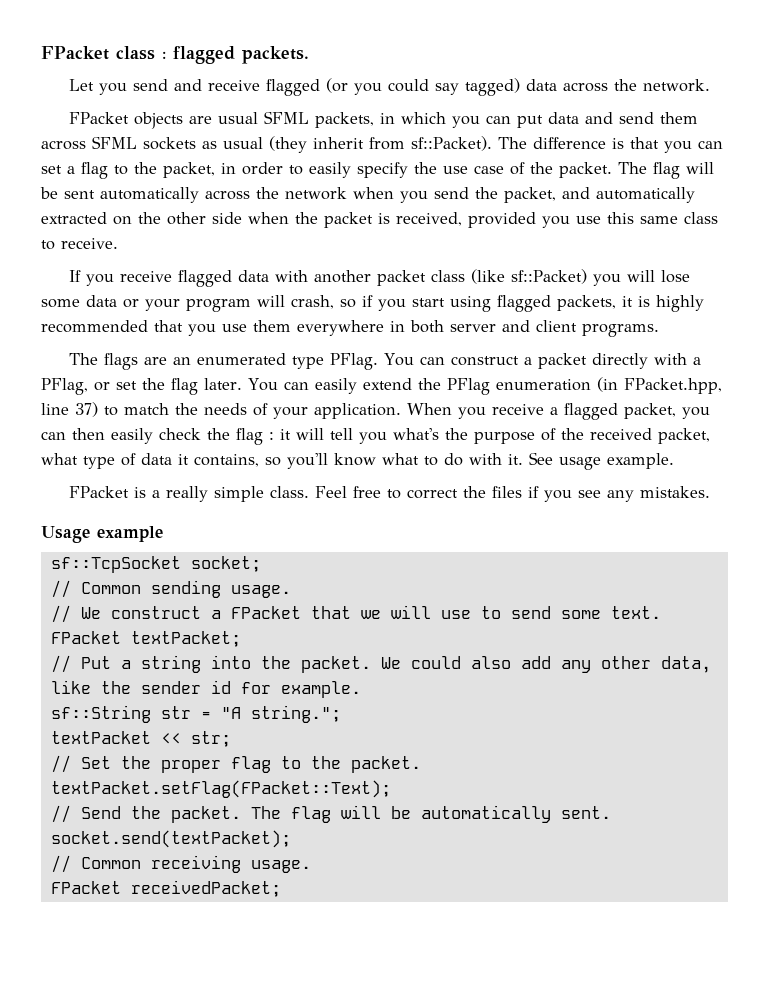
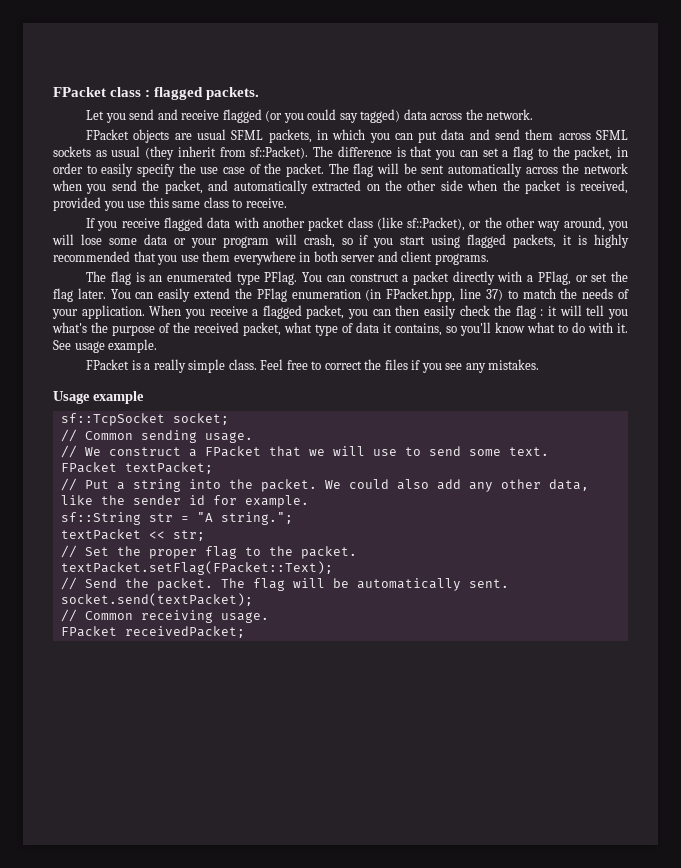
[510,269,587,284] sf::Packet) -> [407,217,605,231] sf::Packet), or the other way around,
[103,353,167,370] flags are -> [110,271,145,285] flag is

